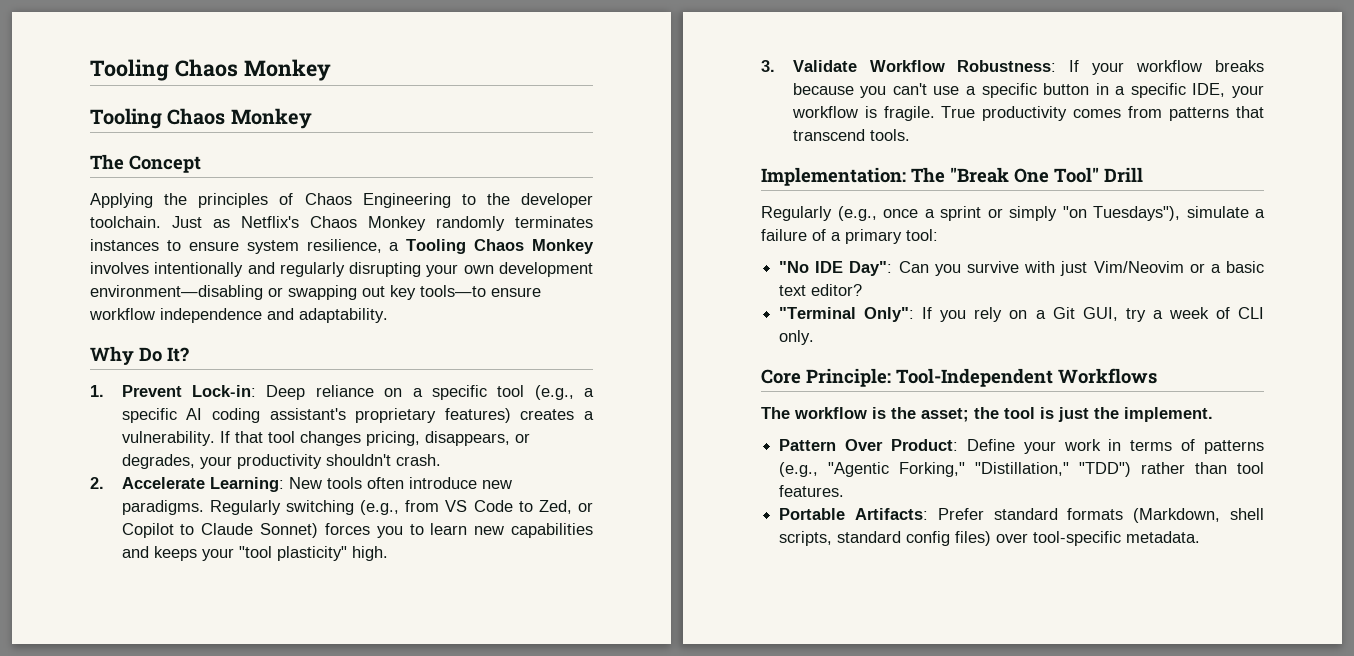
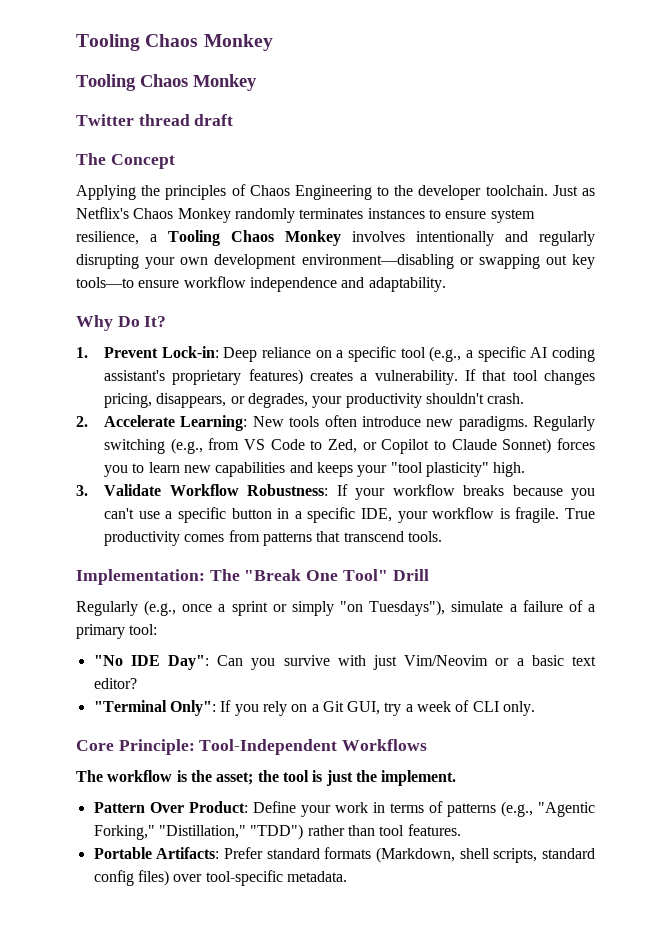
(312, 118) none -> [76,114,234,126] // Twitter thread draft

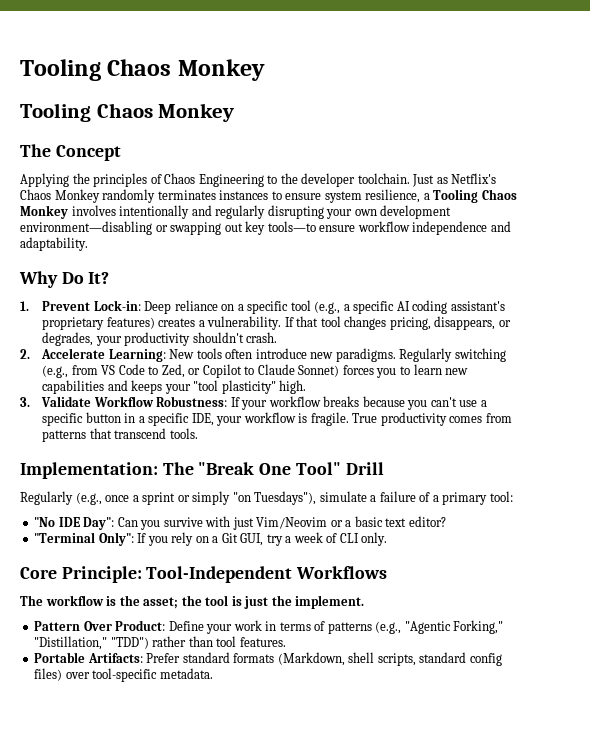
[76,114,234,126] // Twitter thread draft -> (235, 112) none

